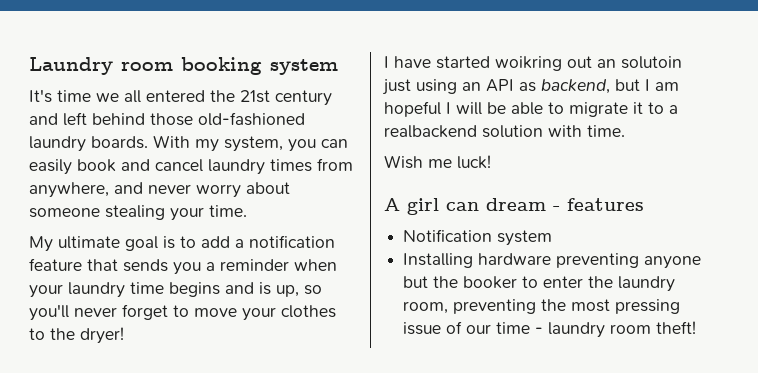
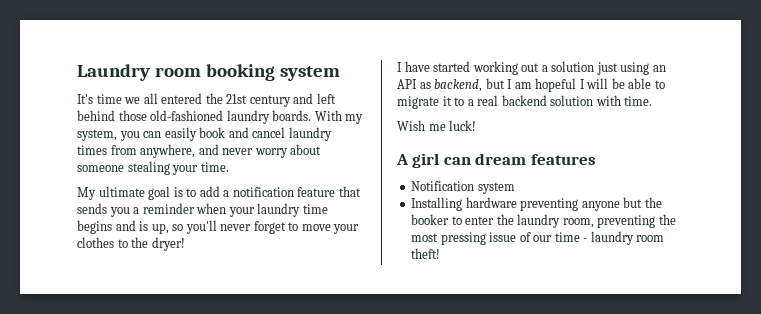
[495,56,682,71] woikring out an solutoin -> [472,61,595,75] working out a solution
[384,125,477,138] realbackend -> [477,95,547,106] real backend
[553,206,560,211] - -> (527, 159) none

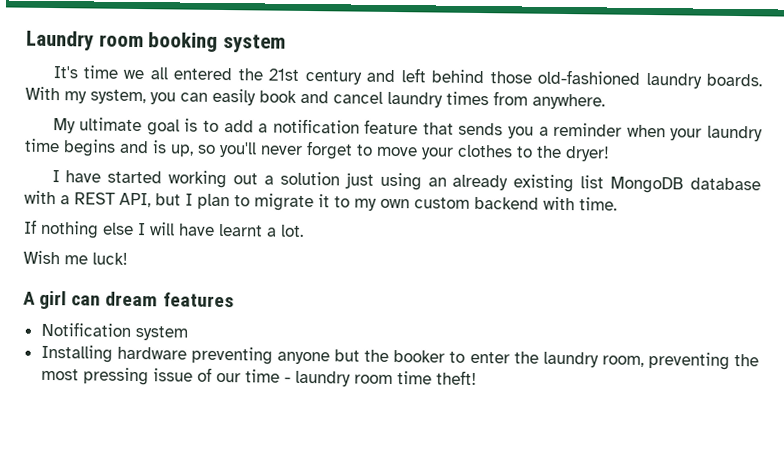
[140,144,322,158] [77,161,229,175] anywhere, and never worry about someone stealing your time. -> [532,93,605,110] anywhere.
[397,78,665,92] [397,95,653,109] API as backend, but I am hopeful I will be able to migrate it to a real backend solution with time. -> [452,174,761,194] [24,190,617,212] [24,219,304,239] already existing list MongoDB database with a REST API, but I plan to migrate it to my own custom backend with time. // If nothing else I will have learnt a lot.
(665, 238) none -> [396,371,432,385] time

